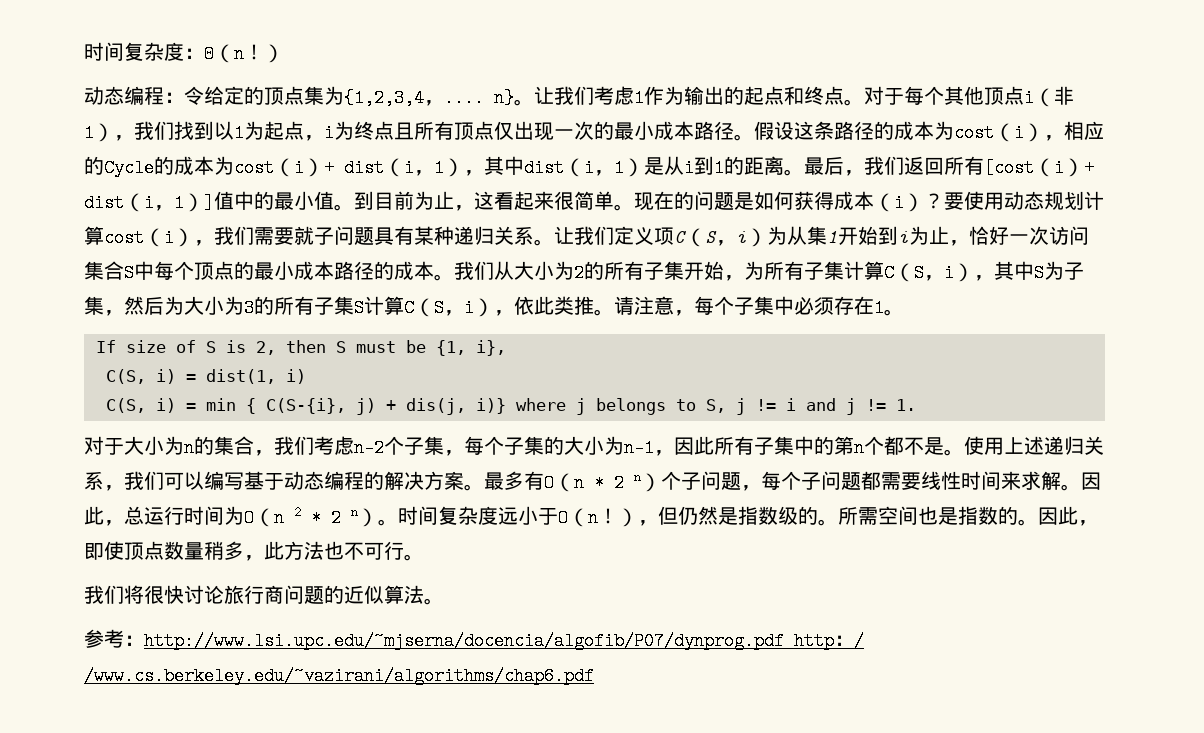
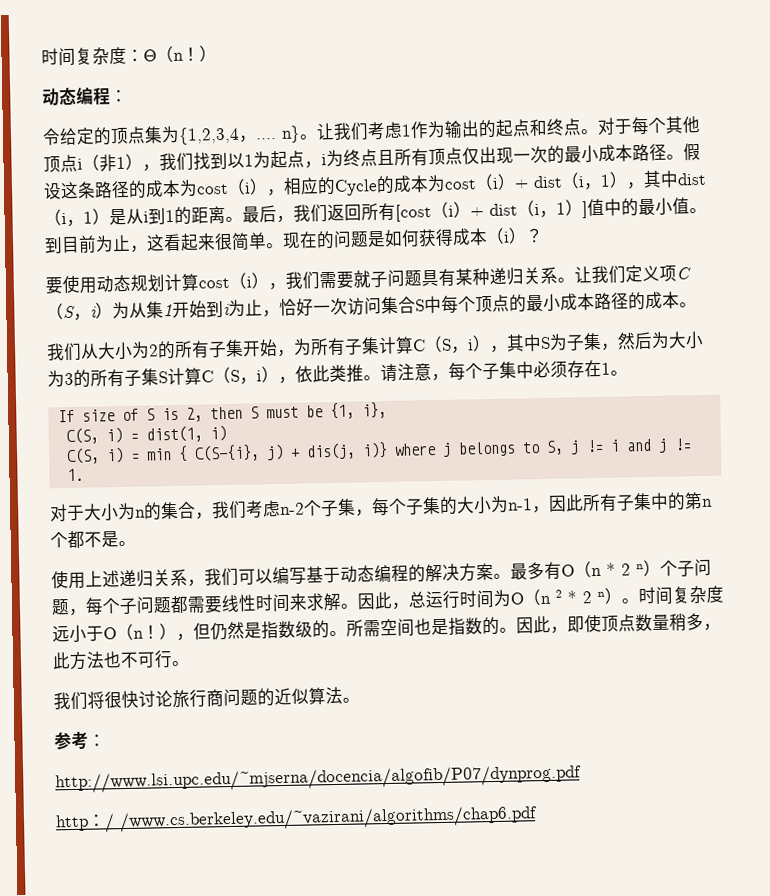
(184, 97) none -> (128, 96) //
(944, 201) none -> (544, 235) //
(454, 277) none -> (697, 305) //
(964, 452) none -> (136, 543) //
(144, 640) none -> (106, 740) //
(784, 641) none -> (582, 779) //

